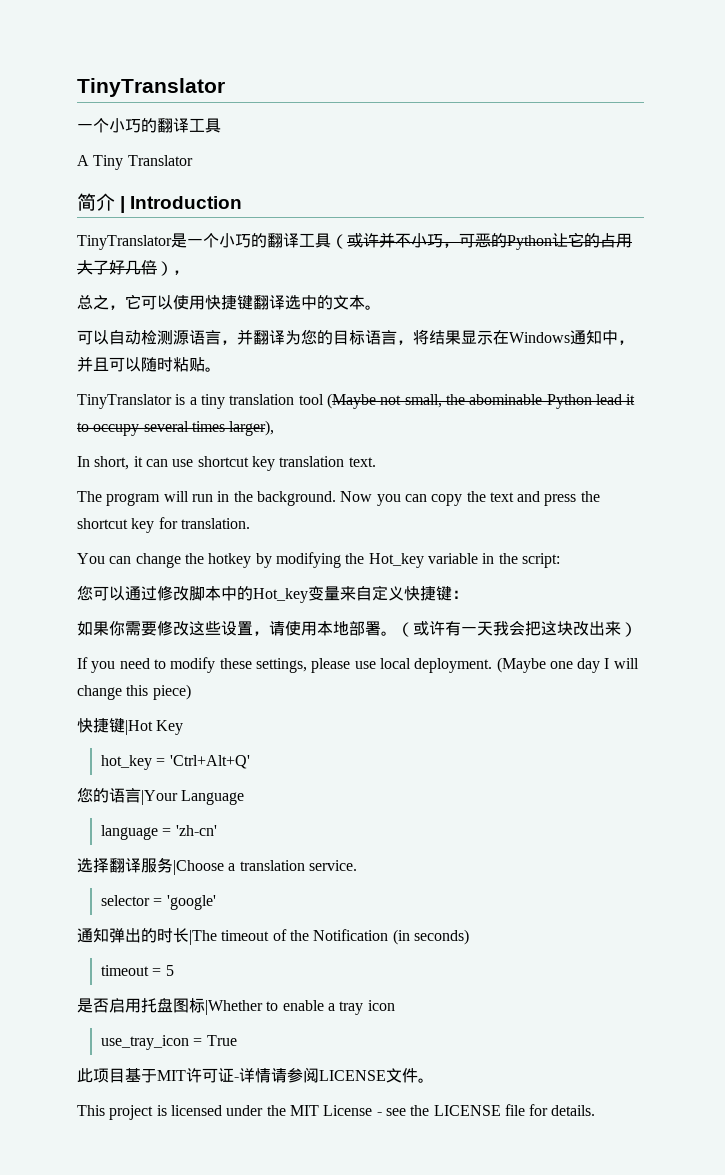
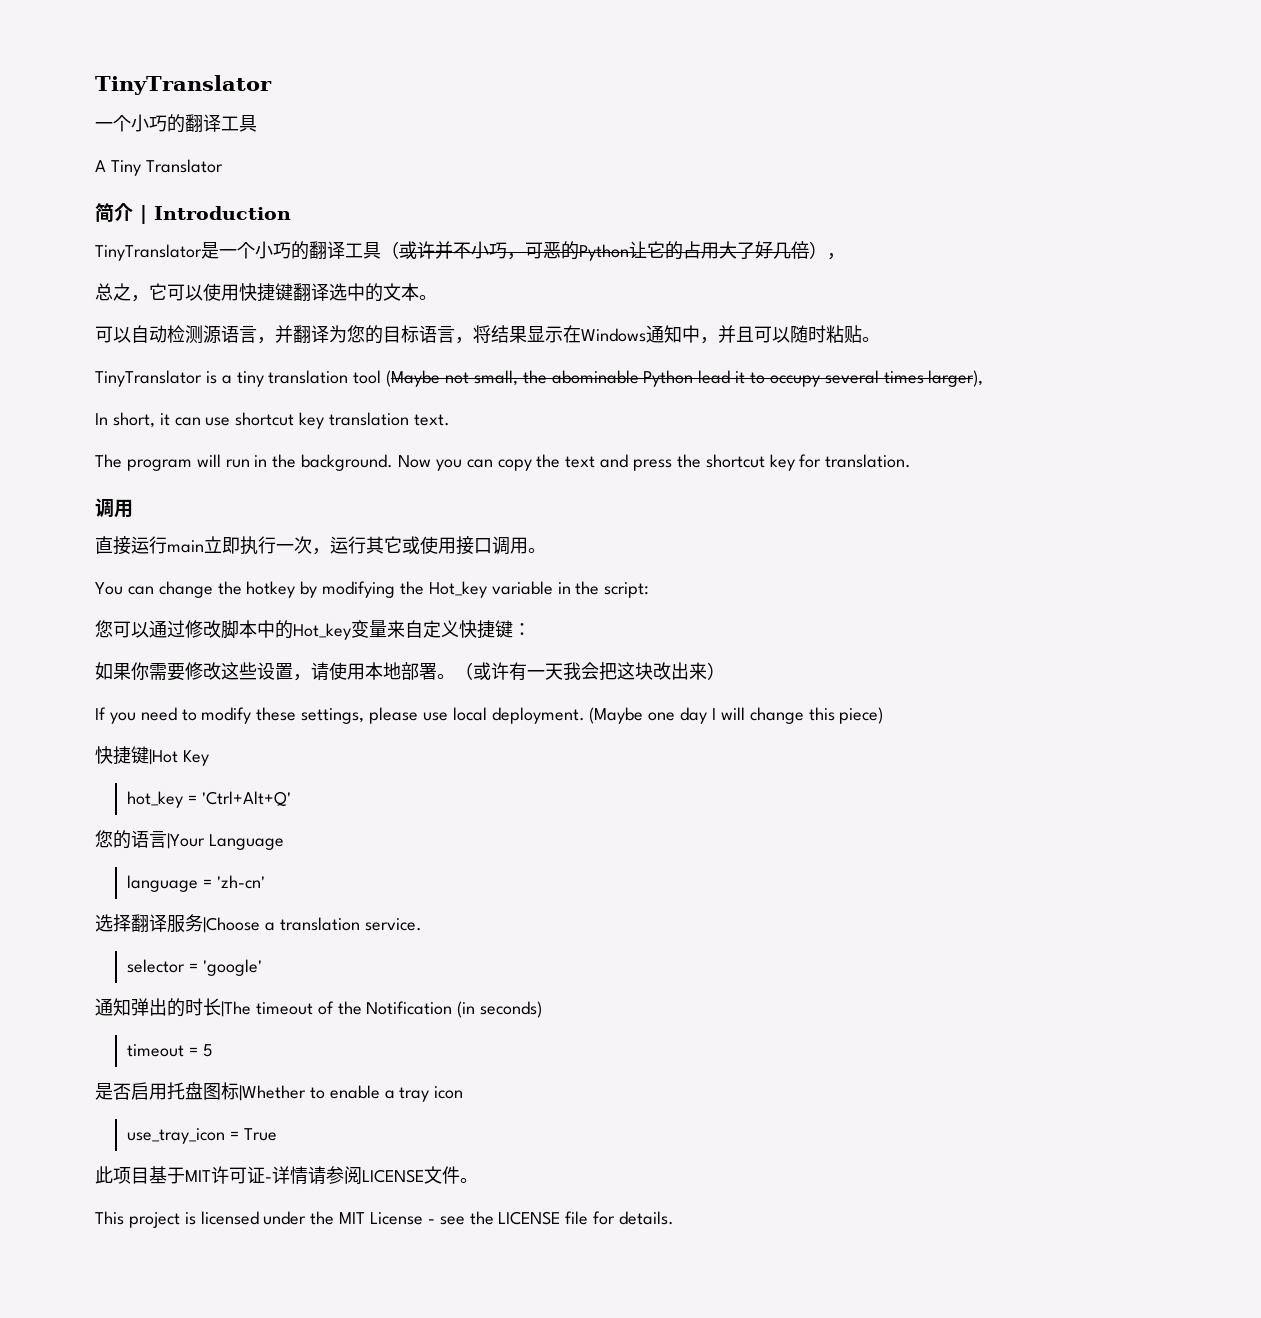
(250, 523) none -> [95,498,133,518] [95,536,546,555] // 调用 // 直接运行main立即执行一次，运行其它或使用接口调用。

